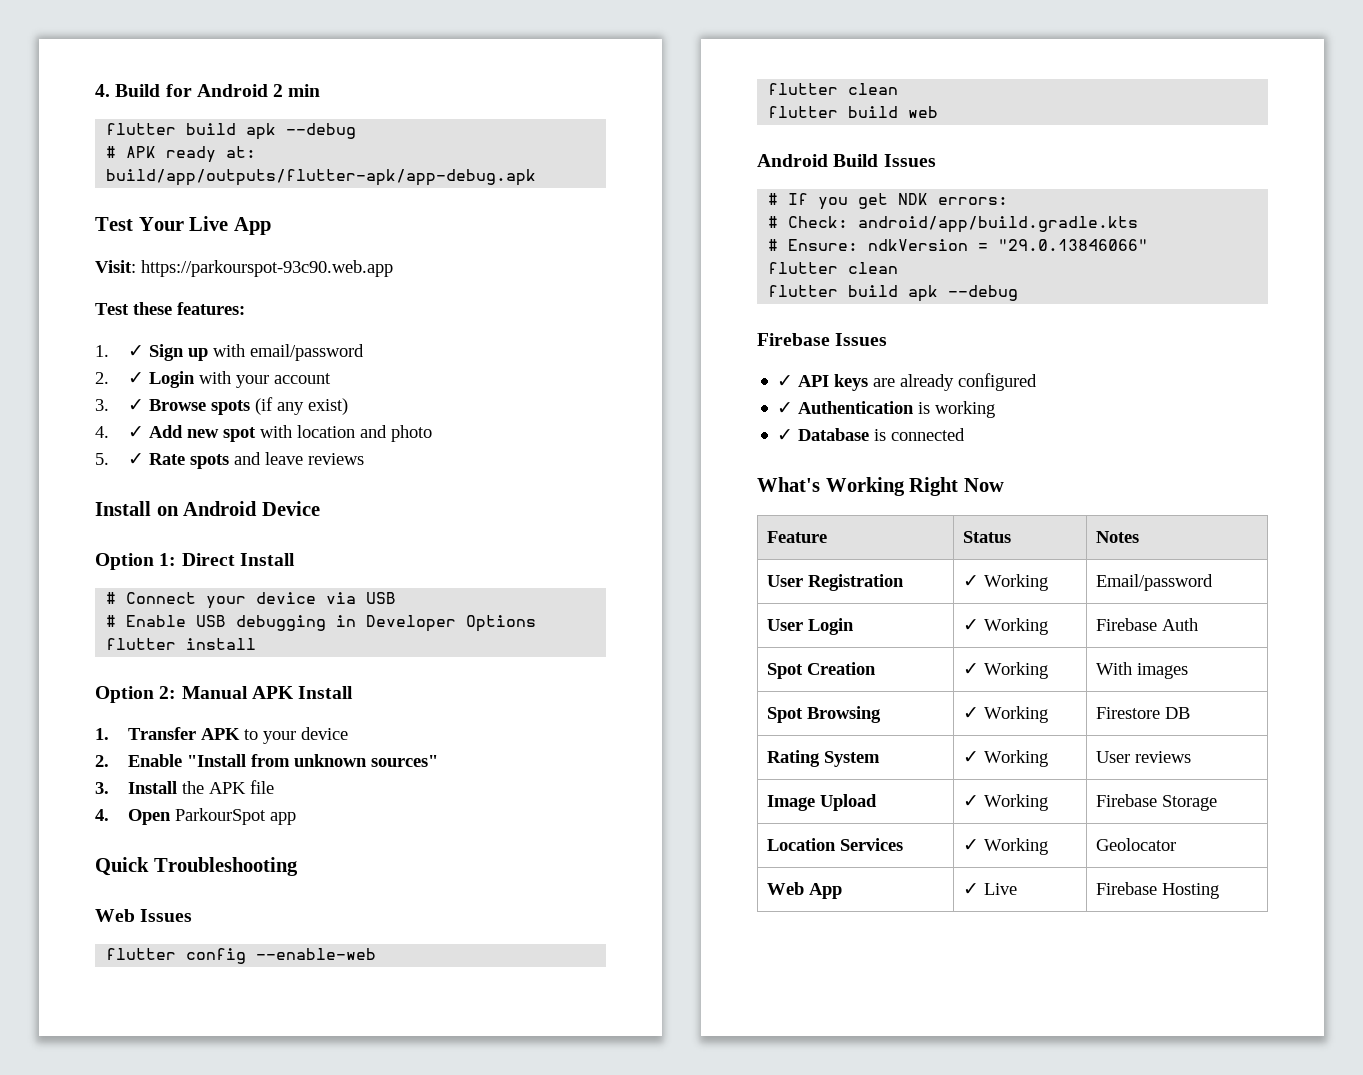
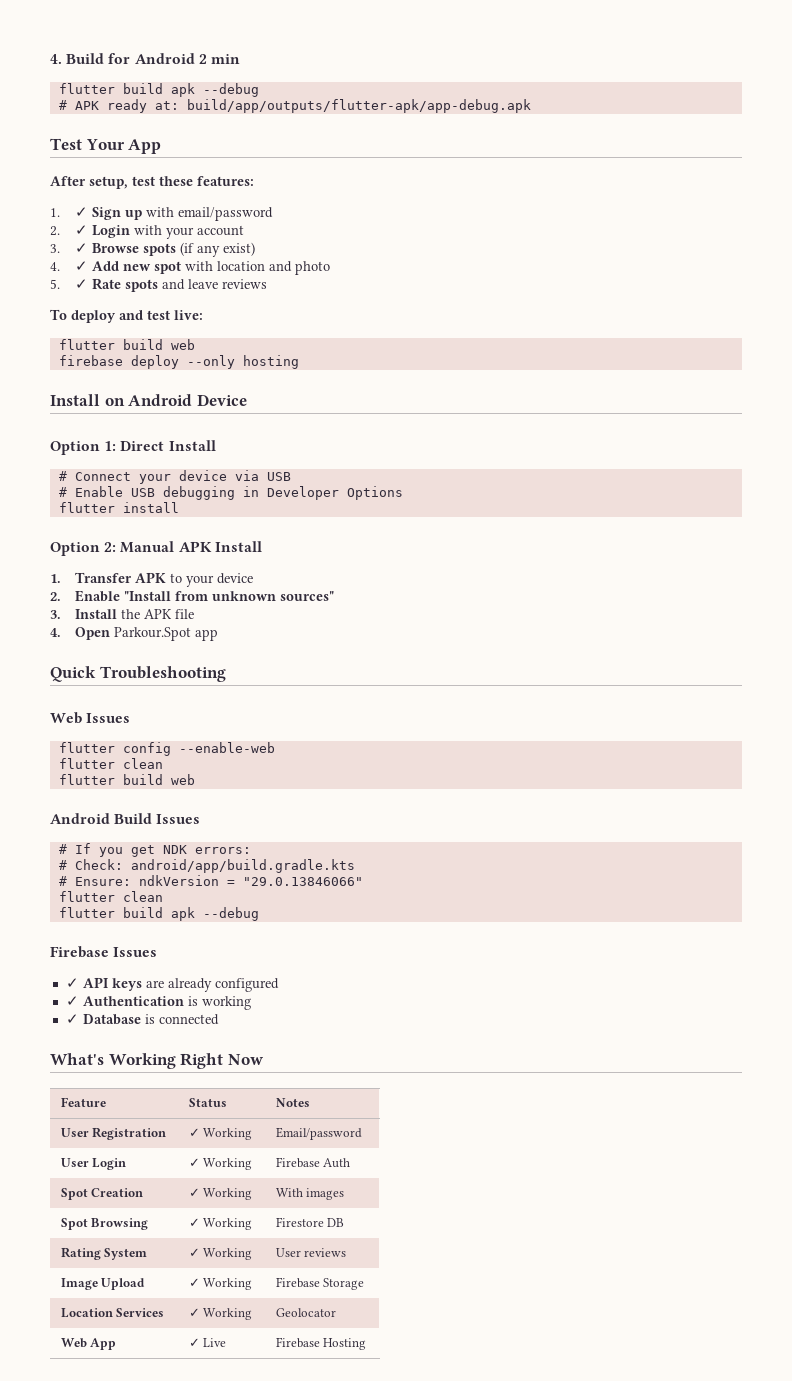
[189,216,229,231] Live -> (125, 144) none
[95,260,393,277] [95,303,129,315] Visit: https://parkourspot-93c90.web.app // Test -> [50,176,155,189] After setup, test
(364, 459) none -> [50,309,203,323] [58,339,195,350] [58,355,299,369] // To deploy and test live: // flutter build web // firebase deploy --only hosting
[174,808,266,825] ParkourSpot -> [114,627,192,641] Parkour.Spot

